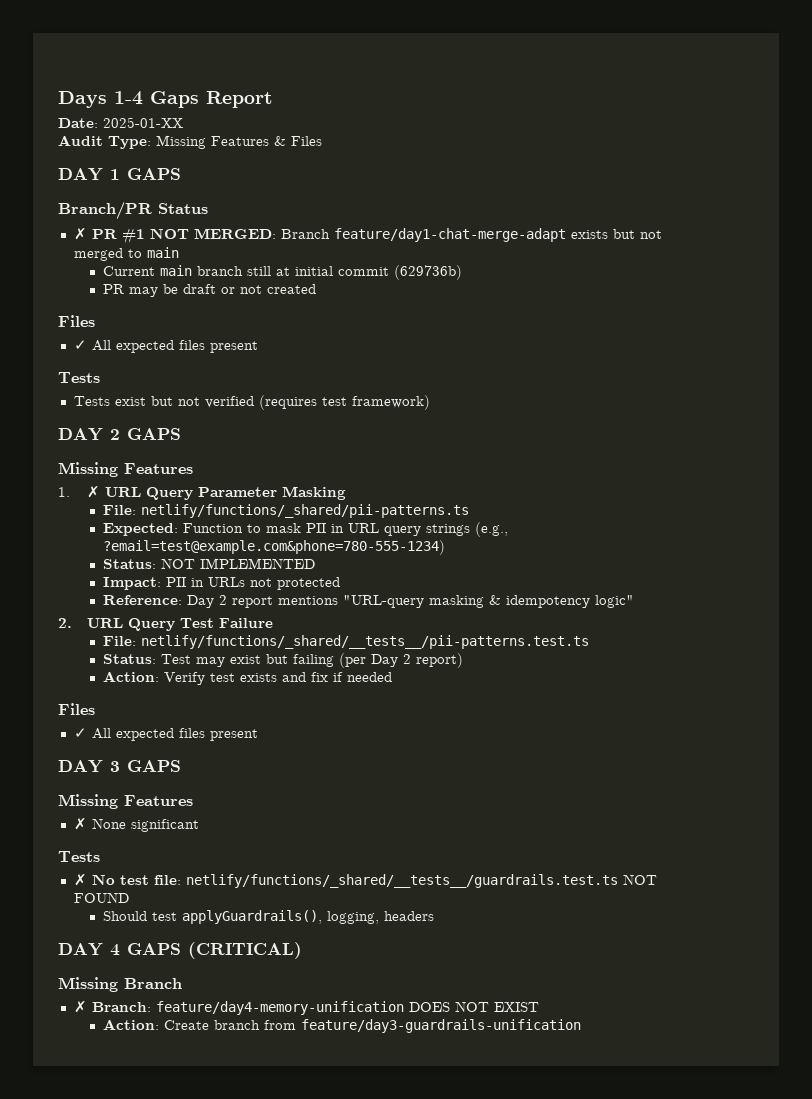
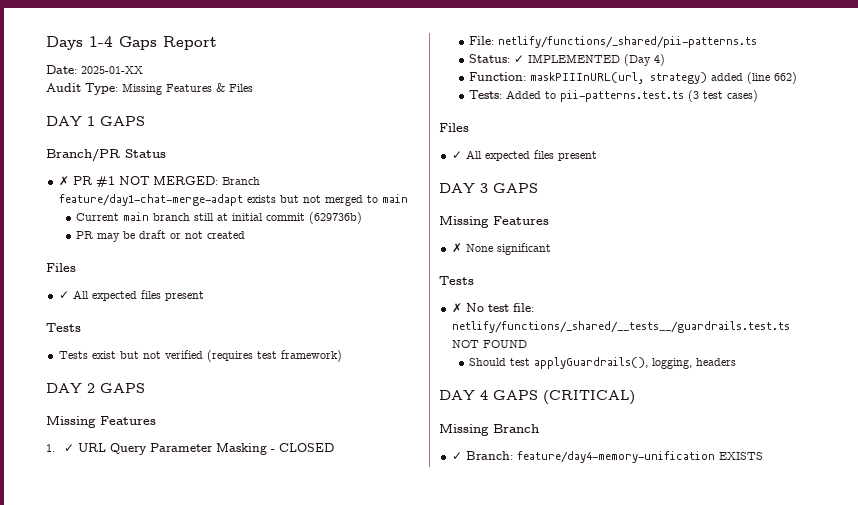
[86,486,100,498] ✗ -> [63,444,74,452] ✓
(346, 493) none -> [270,443,334,452] - CLOSED
[102,522,508,537] [102,540,445,555] [102,558,315,569] [102,577,340,590] [102,595,634,608] [58,618,273,631] [102,635,589,649] [102,653,463,668] [102,671,392,685] Expected: Function to mask PII in URL query strings (e.g., ?email=test@example.com&phone=780-555-1234) // Status: NOT IMPLEMENTED // Impact: PII in URLs not protected // Reference: Day 2 report mentions "URL-query masking & idempotency logic" // 2. URL Query Test Failure // File: netlify/functions/_shared/__tests__/pii-patterns.test.ts // Status: Test may exist but failing (per Day 2 report) // Action: Verify test exists and fix if needed -> [469,54,666,66] [469,72,798,84] [469,90,759,102] Status: ✓ IMPLEMENTED (Day 4) // Function: maskPIIInURL(url, strategy) added (line 662) // Tests: Added to pii-patterns.test.ts (3 test cases)
[73,1001,87,1013] ✗ -> [451,452,462,460] ✓
[408,1001,539,1012] [102,1019,581,1033] DOES NOT EXIST // Action: Create branch from feature/day3-guardrails-unification -> [718,452,763,460] EXISTS

